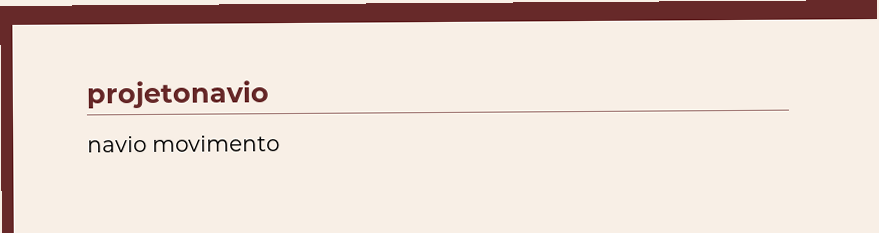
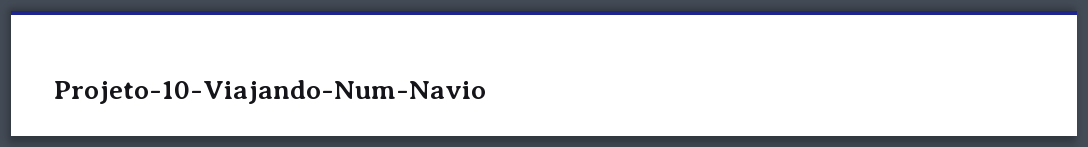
[86,80,269,109] [87,135,280,153] projetonavio // navio movimento -> [53,80,486,104] Projeto-10-Viajando-Num-Navio

